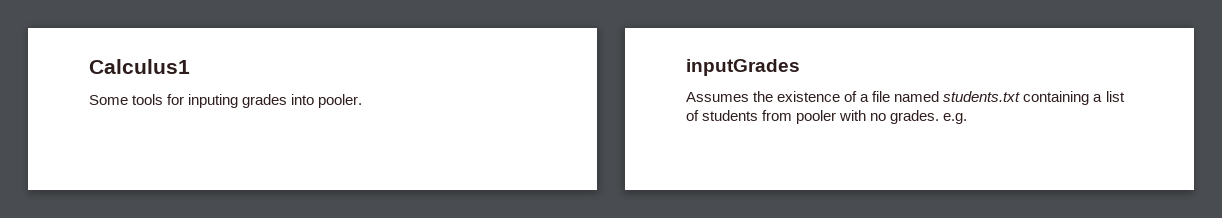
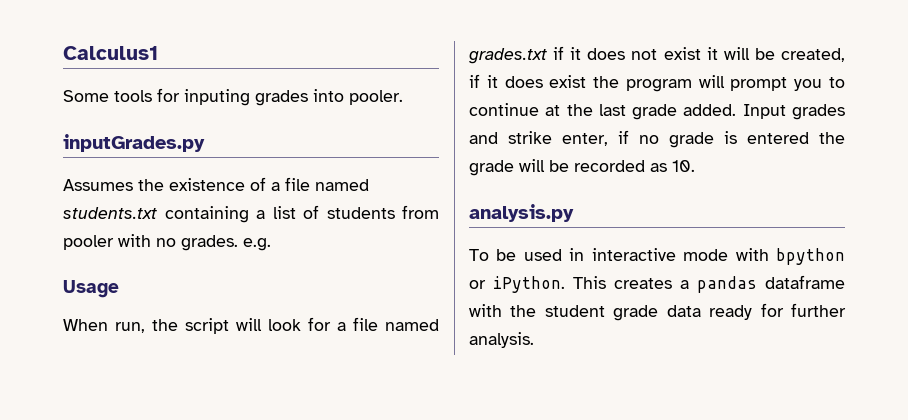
[686,59,800,76] inputGrades -> [63,134,205,152] inputGrades.py
(968, 118) none -> [63,280,119,298] [63,317,439,334] [468,46,845,64] [469,74,845,92] [469,103,845,120] [469,130,845,148] [469,159,695,176] [469,204,574,222] [469,248,845,265] [469,275,845,293] [469,303,846,321] [469,332,534,348] // Usage // When run, the script will look for a file named grades.txt if it does not exist it will be created, if it does exist the program will prompt you to continue at the last grade added. Input grades and strike enter, if no grade is entered the grade will be recorded as 10. // analysis.py // To be used in interactive mode with bpython or iPython. This creates a pandas dataframe with the student grade data ready for further analysis.

